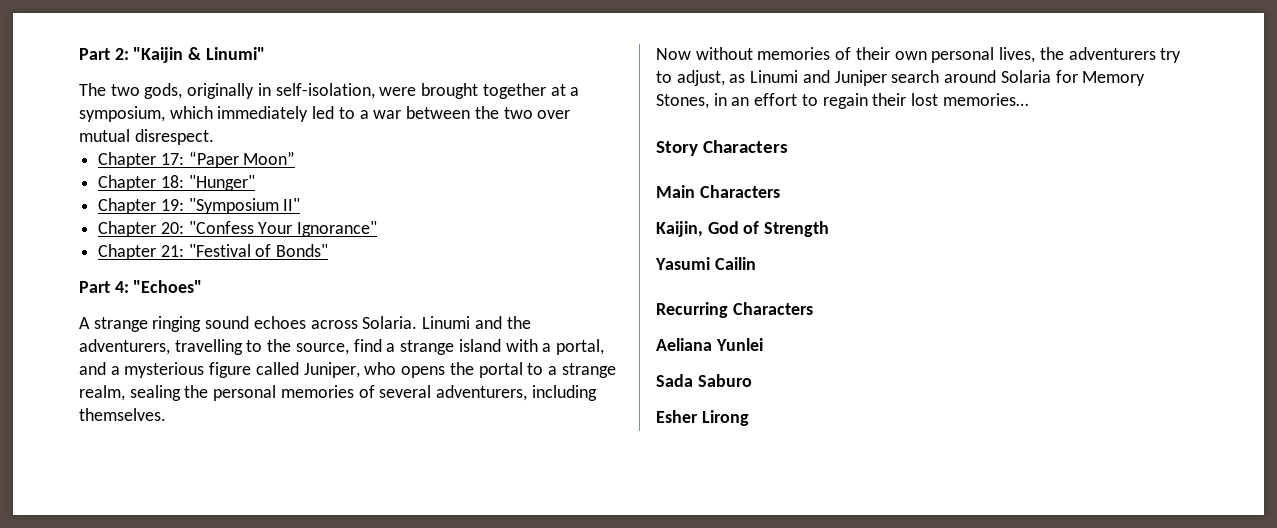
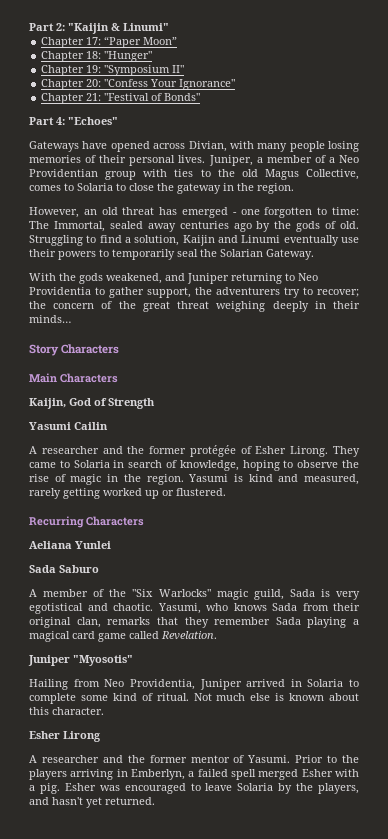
[79,83,580,99] [79,106,571,122] [79,129,214,145] // The two gods, originally in self-isolation, were brought together at a symposium, which immediately led to a war between the two over mutual disrespect. -> (169, 27) none
[79,316,531,332] [79,339,604,355] [79,362,616,378] [79,385,597,401] [79,408,166,421] [656,47,1182,63] [656,70,1146,86] [656,93,1028,109] A strange ringing sound echoes across Solaria. Linumi and the adventurers, travelling to the source, find a strange island with a portal, and a mysterious figure called Juniper, who opens the portal to a strange realm, sealing the personal memories of several adventurers, including themselves. // Now without memories of their own personal lives, the adventurers try to adjust, as Linumi and Juniper search around Solaria for Memory Stones, in an effort to regain their lost memories… -> [29,141,359,152] [29,155,359,166] [29,169,359,180] [29,183,294,194] [29,207,360,218] [29,221,359,232] [29,235,359,246] [29,249,314,260] [29,273,318,284] [29,287,359,298] [29,301,361,312] [29,315,71,323] Gateways have opened across Divian, with many people losing memories of their personal lives. Juniper, a member of a Neo Providentian group with ties to the old Magus Collective, comes to Solaria to close the gateway in the region. // However, an old threat has emerged - one forgotten to time: The Immortal, sealed away centuries ago by the gods of old. Struggling to find a solution, Kaijin and Linumi eventually use their powers to temporarily seal the Solarian Gateway. // With the gods weakened, and Juniper returning to Neo Providentia to gather support, the adventurers try to recover; the concern of the great threat weighing deeply in their minds…
(756, 263) none -> [29,445,360,457] [29,460,360,471] [29,474,359,485] [29,488,226,499] // A researcher and the former protégée of Esher Lirong. They came to Solaria in search of knowledge, hoping to observe the rise of magic in the region. Yasumi is kind and measured, rarely getting worked up or flustered.
[656,410,749,426] Esher Lirong -> [29,589,361,600] [29,603,360,614] [29,617,359,628] [29,631,217,642] [28,655,133,666] [29,679,359,690] [29,693,359,704] [29,707,104,715] [29,731,101,742] [29,755,359,763] [29,769,359,780] [29,783,359,794] [29,797,155,808] A member of the "Six Warlocks" magic guild, Sada is very egotistical and chaotic. Yasumi, who knows Sada from their original clan, remarks that they remember Sada playing a magical card game called Revelation. // Juniper "Myosotis" // Hailing from Neo Providentia, Juniper arrived in Solaria to complete some kind of ritual. Not much else is known about this character. // Esher Lirong // A researcher and the former mentor of Yasumi. Prior to the players arriving in Emberlyn, a failed spell merged Esher with a pig. Esher was encouraged to leave Solaria by the players, and hasn't yet returned.

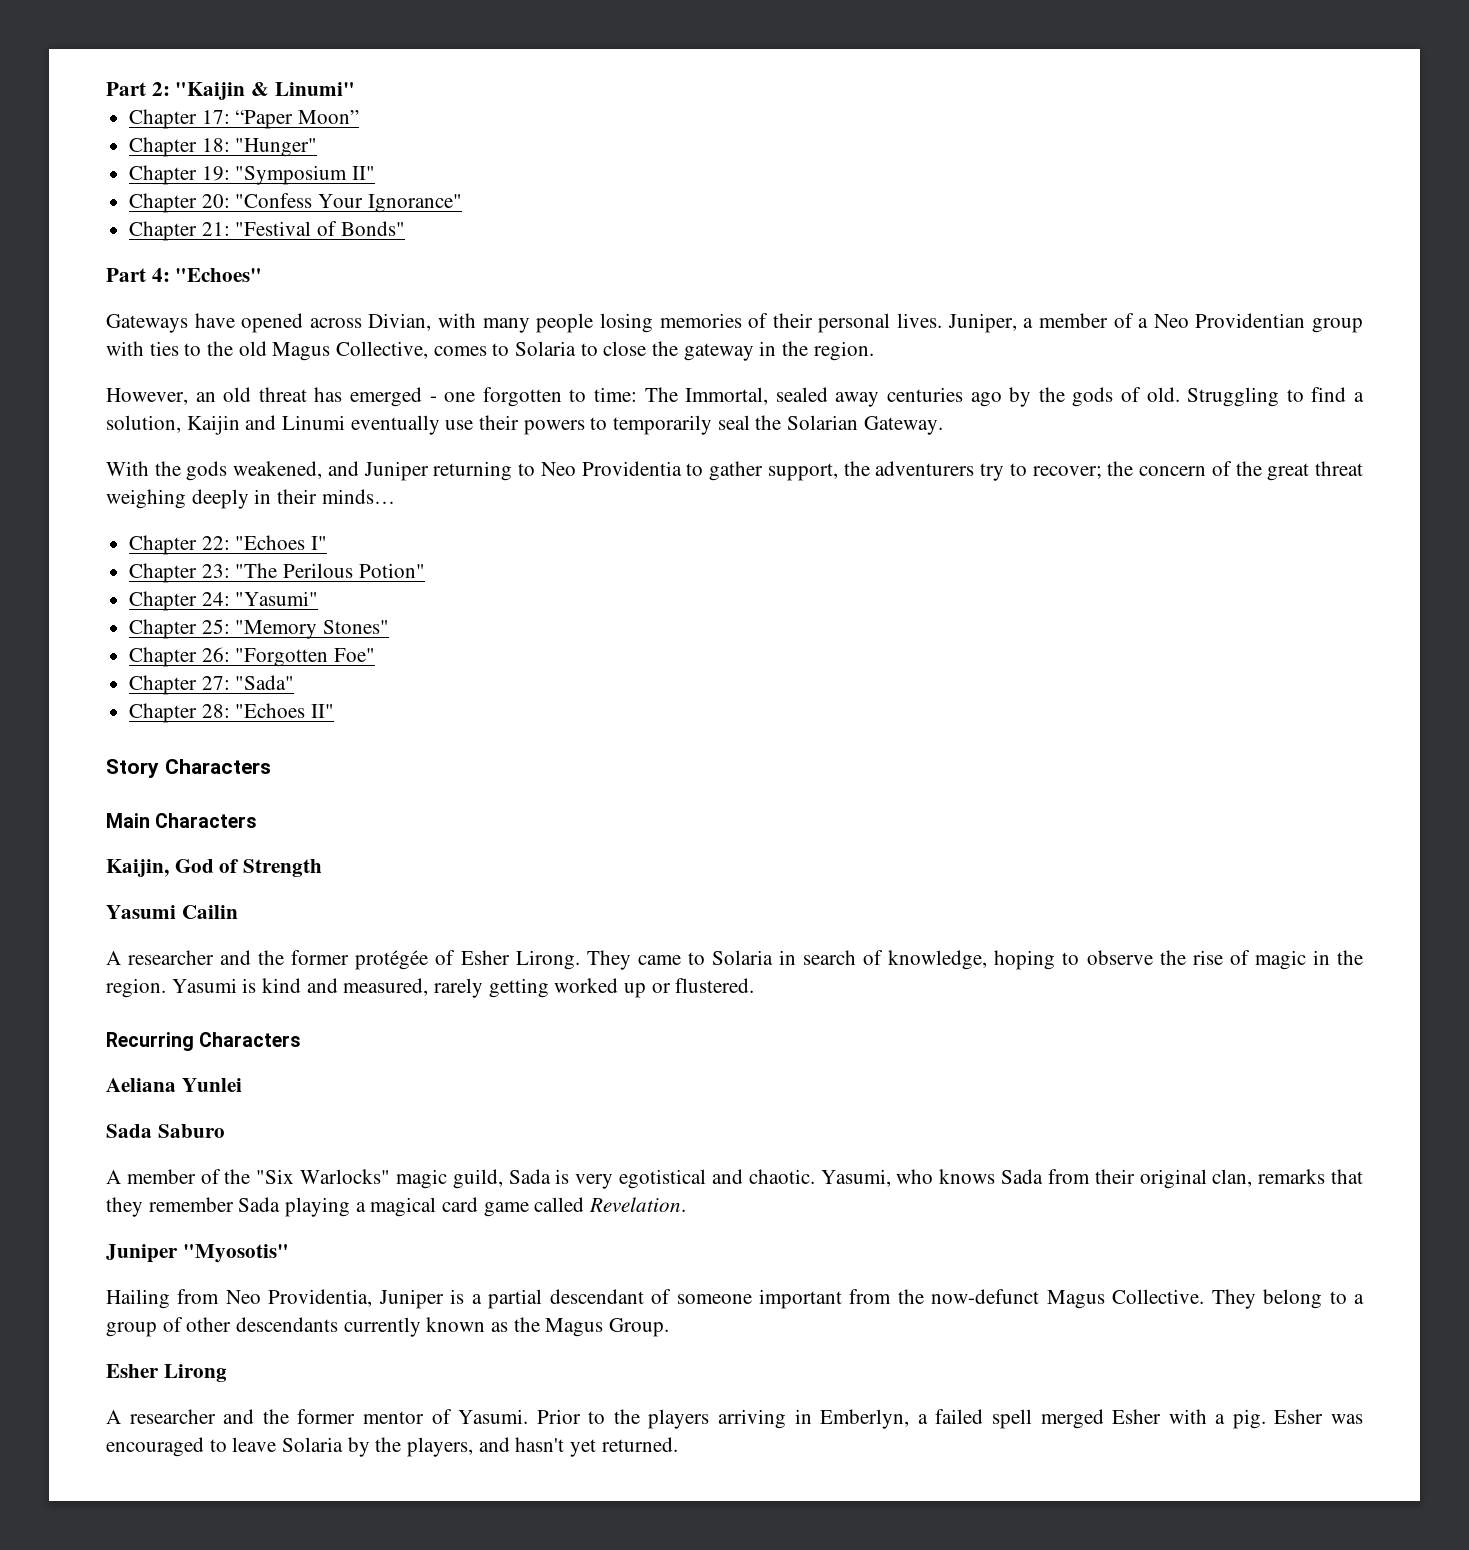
(71, 319) none -> [129,535,328,555] [129,563,425,583] [129,591,319,611] [129,619,390,639] [129,647,376,667] [129,675,295,695] [129,703,335,723] // Chapter 22: "Echoes I" // Chapter 23: "The Perilous Potion" // Chapter 24: "Yasumi" // Chapter 25: "Memory Stones" // Chapter 26: "Forgotten Foe" // Chapter 27: "Sada" // Chapter 28: "Echoes II"
[246,679,359,687] [29,693,359,704] [29,707,104,715] arrived in Solaria to complete some kind of ritual. Not much else is known about this character. -> [450,1289,1365,1309] [106,1317,670,1337] is a partial descendant of someone important from the now-defunct Magus Collective. They belong to a group of other descendants currently known as the Magus Group.

